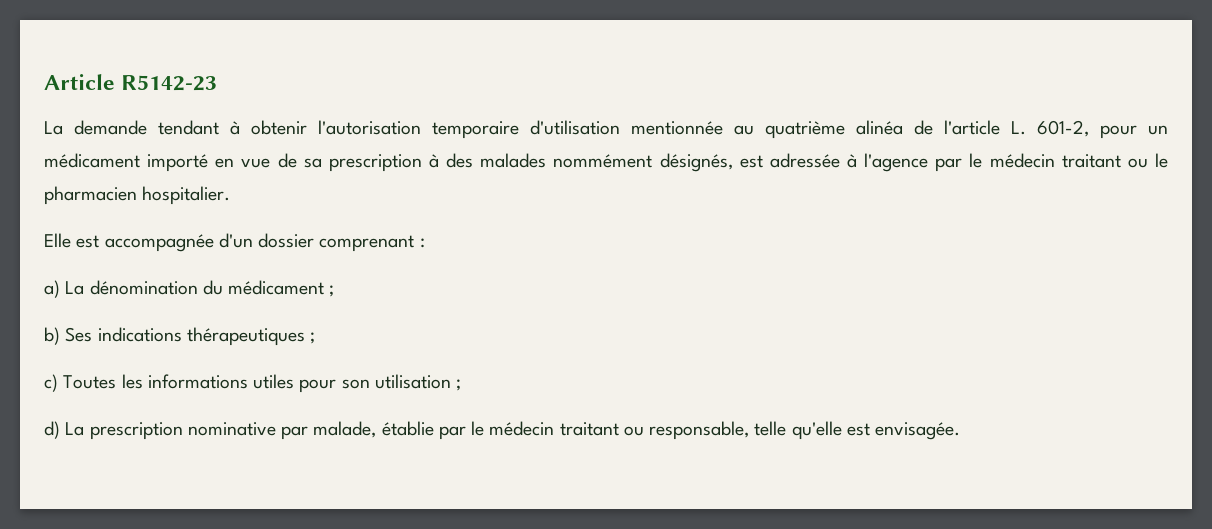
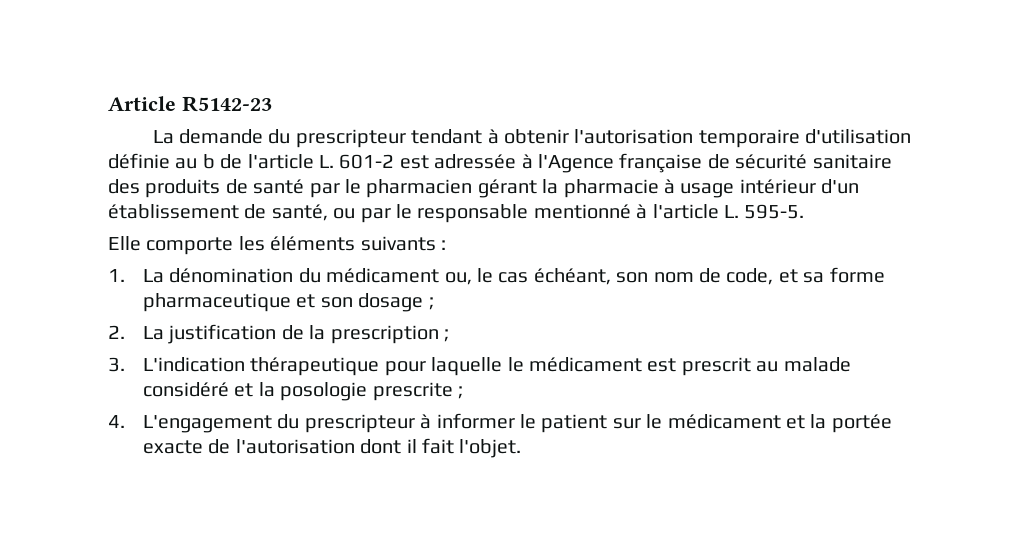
(147, 127) none -> [268,129,406,148] du prescripteur
[631,120,1168,139] [44,153,1168,172] [44,186,231,205] [44,233,415,252] mentionnée au quatrième alinéa de l'article L. 601-2, pour un médicament importé en vue de sa prescription à des malades nommément désignés, est adressée à l'agence par le médecin traitant ou le pharmacien hospitalier. // Elle est accompagnée d'un dossier comprenant -> [108,153,892,173] [108,179,860,198] [108,204,805,223] [108,236,436,255] définie au b de l'article L. 601-2 est adressée à l'Agence française de sécurité sanitaire des produits de santé par le pharmacien gérant la pharmacie à usage intérieur d'un établissement de santé, ou par le responsable mentionné à l'article L. 595-5. // Elle comporte les éléments suivants
[44,280,60,298] a) -> [108,269,125,282] 1.
[329,285,335,297] [44,327,316,346] [44,374,462,393] [44,421,961,440] ; // b) Ses indications thérapeutiques ; // c) Toutes les informations utiles pour son utilisation ; // d) La prescription nominative par malade, établie par le médecin traitant ou responsable, telle qu'elle est envisagée. -> [444,267,885,285] [142,293,434,312] [108,324,449,344] [108,357,851,376] [142,382,463,401] [108,413,892,433] [142,438,522,458] ou, le cas échéant, son nom de code, et sa forme pharmaceutique et son dosage ; // 2. La justification de la prescription ; // 3. L'indication thérapeutique pour laquelle le médicament est prescrit au malade considéré et la posologie prescrite ; // 4. L'engagement du prescripteur à informer le patient sur le médicament et la portée exacte de l'autorisation dont il fait l'objet.

